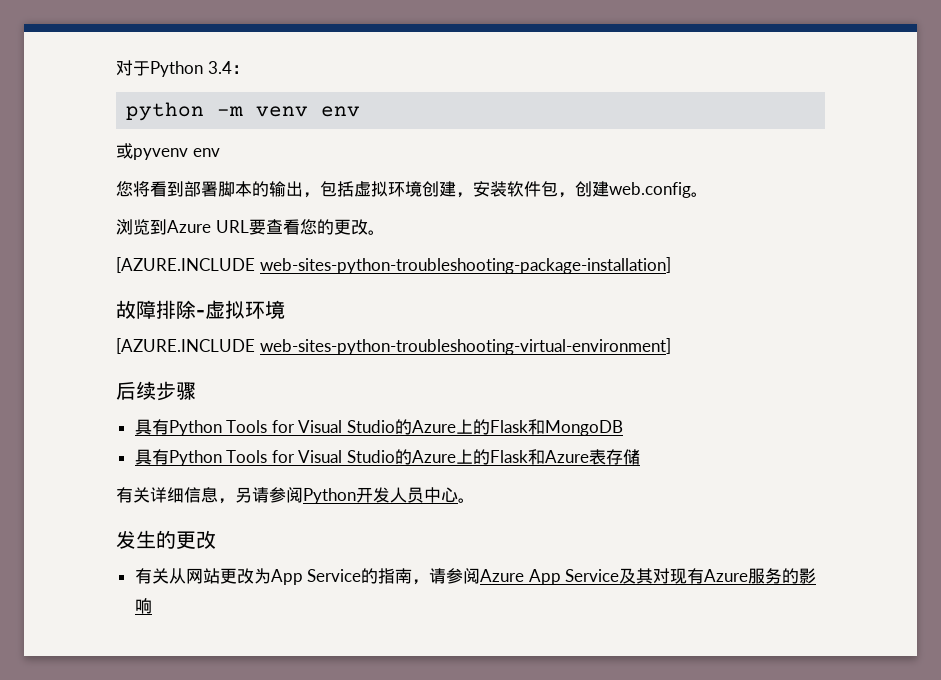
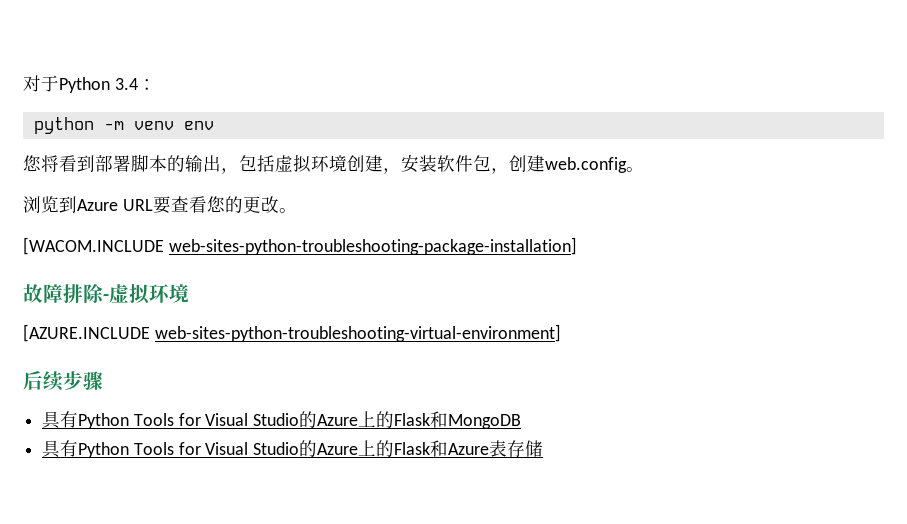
[116,143,220,160] // 或pyvenv env -> (214, 125) none
[116,257,255,273] [AZURE.INCLUDE -> [23,237,164,255] [WACOM.INCLUDE
[116,487,475,504] [116,530,216,549] [134,568,817,585] [134,598,152,614] // 有关详细信息，另请参阅Python开发人员中心。 // 发生的更改 // 有关从网站更改为App Service的指南，请参阅Azure App Service及其对现有Azure服务的影响 -> (544, 448) none

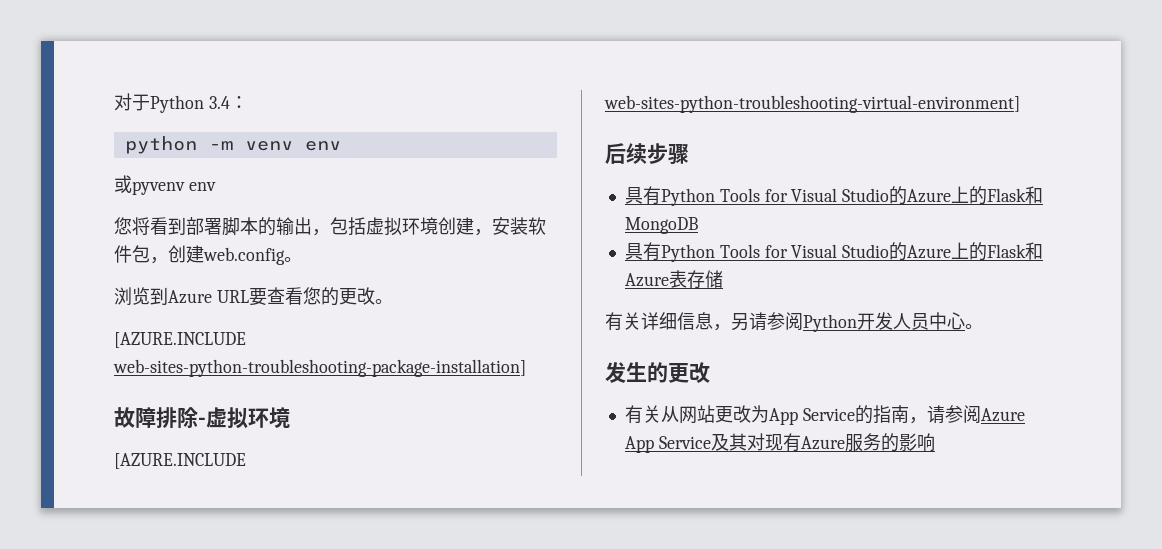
(214, 125) none -> [114,175,216,195] // 或pyvenv env
[23,237,164,255] [WACOM.INCLUDE -> [114,332,246,348] [AZURE.INCLUDE
(544, 448) none -> [605,312,983,332] [605,362,710,383] [624,405,1025,425] [624,433,935,453] // 有关详细信息，另请参阅Python开发人员中心。 // 发生的更改 // 有关从网站更改为App Service的指南，请参阅Azure App Service及其对现有Azure服务的影响

